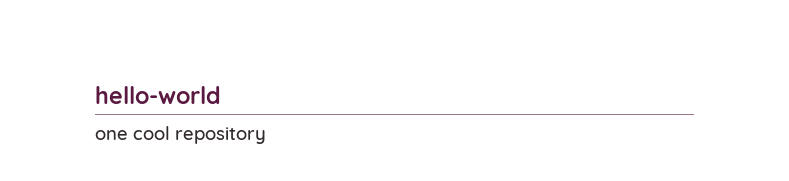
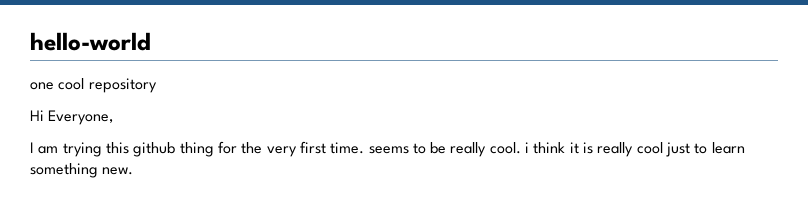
(266, 135) none -> [30,110,114,125] [30,141,745,157] [30,163,134,178] // Hi Everyone, // I am trying this github thing for the very first time. seems to be really cool. i think it is really cool just to learn something new.

